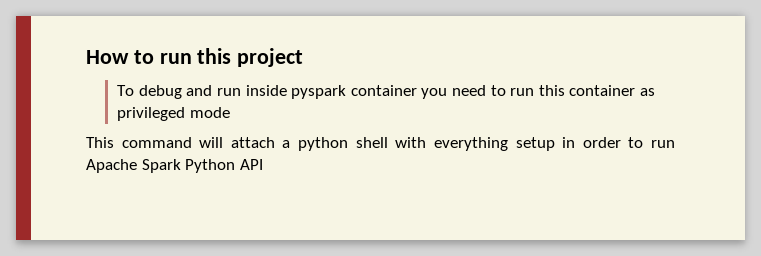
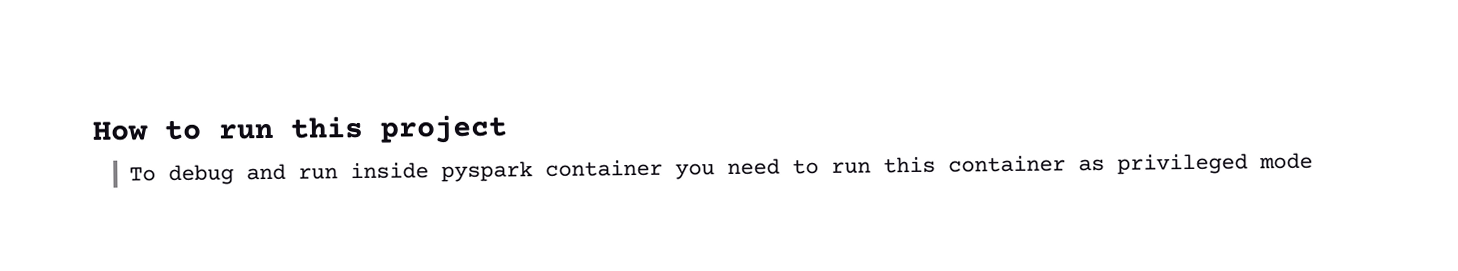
[86,137,675,151] [86,159,263,173] // This command will attach a python shell with everything setup in order to run Apache Spark Python API -> (1314, 161) none

